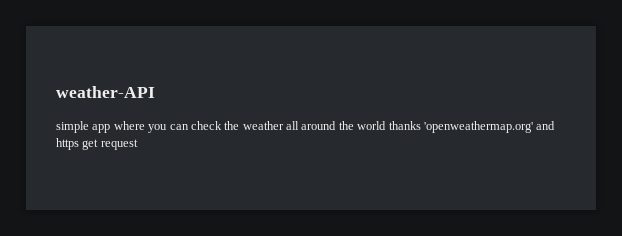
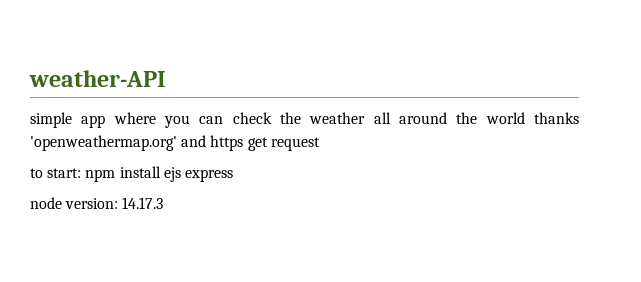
(138, 144) none -> [30,166,233,182] [30,197,164,209] // to start: npm install ejs express // node version: 14.17.3

